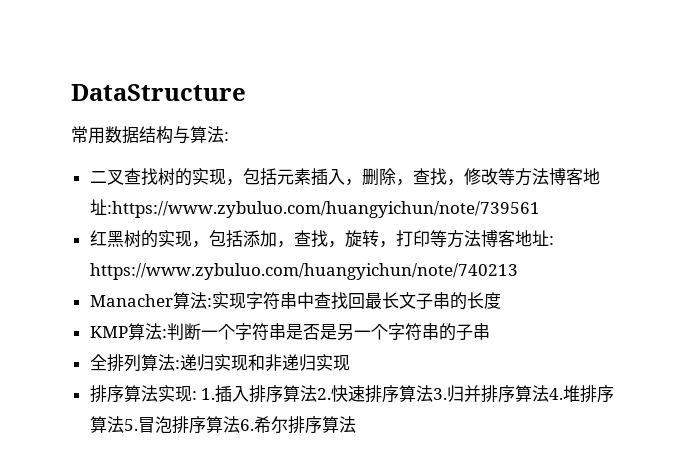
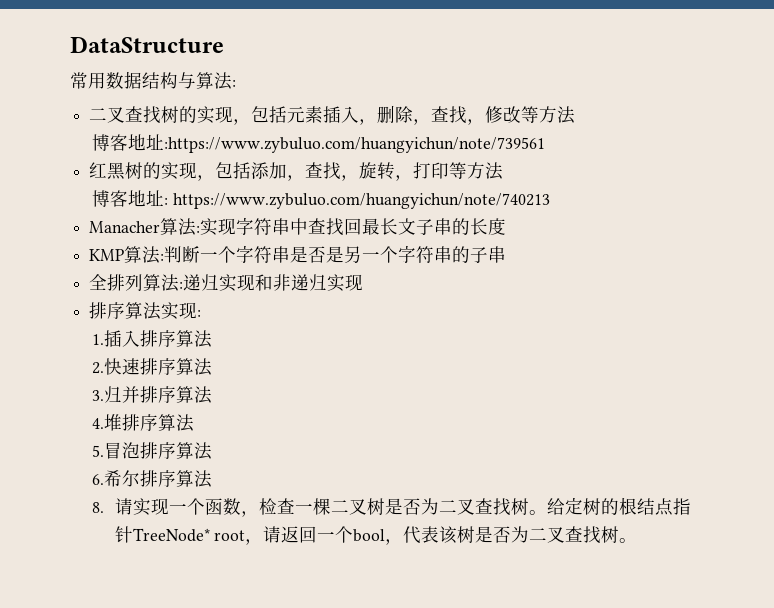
(549, 176) none -> (576, 115) //
(481, 238) none -> (504, 171) //
(197, 395) none -> (202, 313) //
(318, 393) none -> (213, 339) //
(434, 393) none -> (213, 367) //
(550, 393) none -> (213, 395) //
(124, 424) none -> (195, 423) //
(240, 424) none -> (213, 451) //
(356, 424) none -> [92,497,691,517] [114,526,638,545] // 8.请实现一个函数，检查一棵二叉树是否为二叉查找树。给定树的根结点指针TreeNode* root，请返回一个bool，代表该树是否为二叉查找树。

